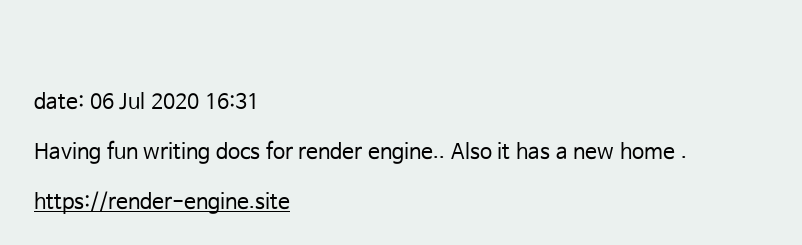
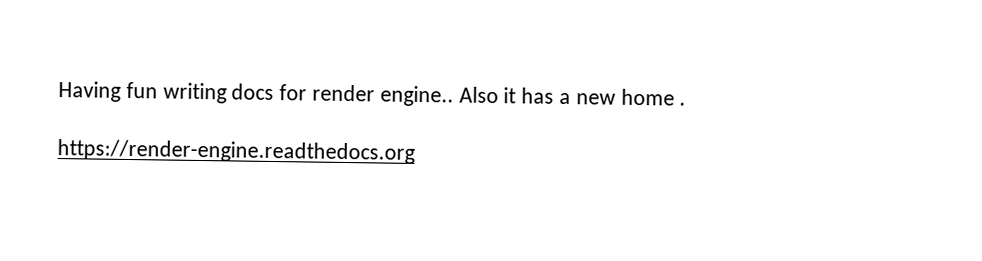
[34,92,259,110] date: 06 Jul 2020 16:31 // -> (58, 91) none
[34,191,290,214] https://render-engine.site -> [57,139,415,164] https://render-engine.readthedocs.org

